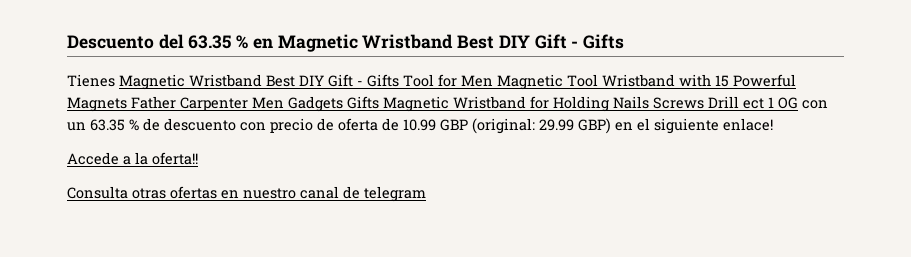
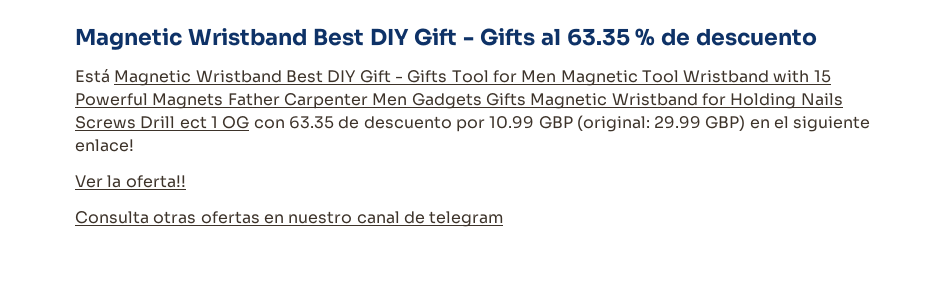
[67,34,624,52] [67,74,115,87] Descuento del 63.35 % en Magnetic Wristband Best DIY Gift - Gifts // Tienes -> [75,28,818,50] [75,69,110,83] Magnetic Wristband Best DIY Gift - Gifts al 63.35 % de descuento // Está
[67,118,399,133] un 63.35 % de descuento con precio de oferta de -> [288,116,485,132] 63.35 de descuento por
[67,152,131,165] Accede a -> [75,175,103,188] Ver

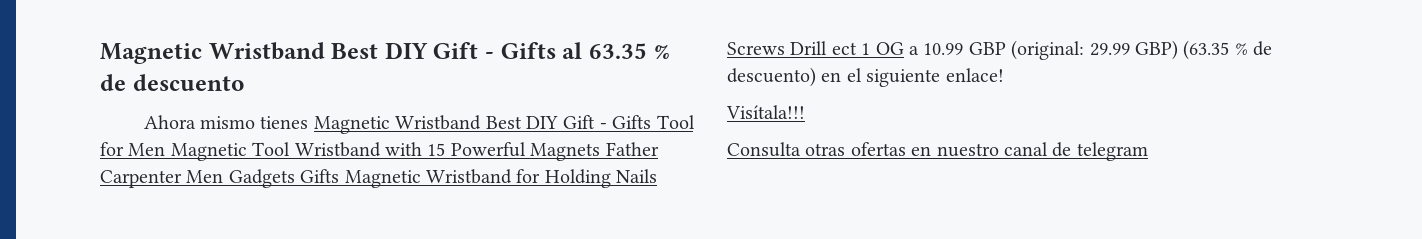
[75,69,110,83] Está -> [143,115,309,129] Ahora mismo tienes
[253,116,485,132] con 63.35 de descuento por -> [909,46,919,55] a
(746, 123) none -> [1183,40,1273,60] [727,67,816,87] (63.35 % de descuento)
[75,175,186,188] Ver la oferta!! -> [726,105,805,119] Visítala!!!

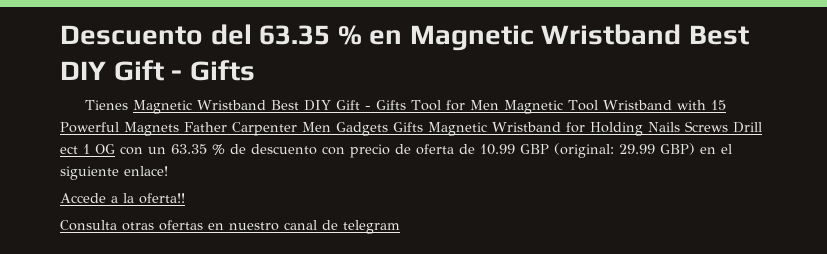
[100,42,670,64] [100,74,245,91] [143,115,309,129] Magnetic Wristband Best DIY Gift - Gifts al 63.35 % de descuento // Ahora mismo tienes -> [60,24,749,51] [60,60,255,81] [84,100,128,110] Descuento del 63.35 % en Magnetic Wristband Best DIY Gift - Gifts // Tienes
[909,46,919,55] a -> [120,144,475,158] con un 63.35 % de descuento con precio de oferta de
[1183,40,1273,60] [727,67,816,87] (63.35 % de descuento) -> (695, 149) none
[726,105,805,119] Visítala!!! -> [60,193,185,204] Accede a la oferta!!

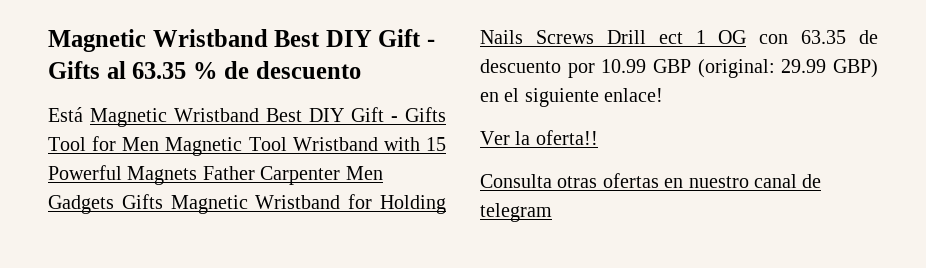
[60,24,749,51] [60,60,255,81] [84,100,128,110] Descuento del 63.35 % en Magnetic Wristband Best DIY Gift - Gifts // Tienes -> [48,29,436,52] [48,61,362,79] [48,107,83,122] Magnetic Wristband Best DIY Gift - Gifts al 63.35 % de descuento // Está
[148,144,475,158] un 63.35 % de descuento con precio de oferta de -> [801,30,878,44] [480,59,595,78] 63.35 de descuento por
[60,193,118,203] Accede a -> [480,131,510,145] Ver

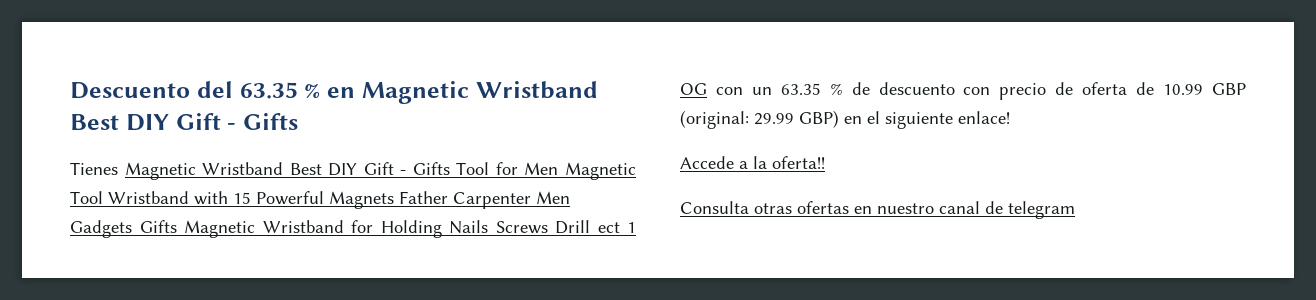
[48,29,436,52] [48,61,362,79] [48,107,83,122] Magnetic Wristband Best DIY Gift - Gifts al 63.35 % de descuento // Está -> [70,81,598,104] [70,113,298,131] [70,162,118,175] Descuento del 63.35 % en Magnetic Wristband Best DIY Gift - Gifts // Tienes
[801,30,878,44] [480,59,595,78] 63.35 de descuento por -> [751,82,1155,100] un 63.35 % de descuento con precio de oferta de
[480,131,510,145] Ver -> [680,156,748,169] Accede a

